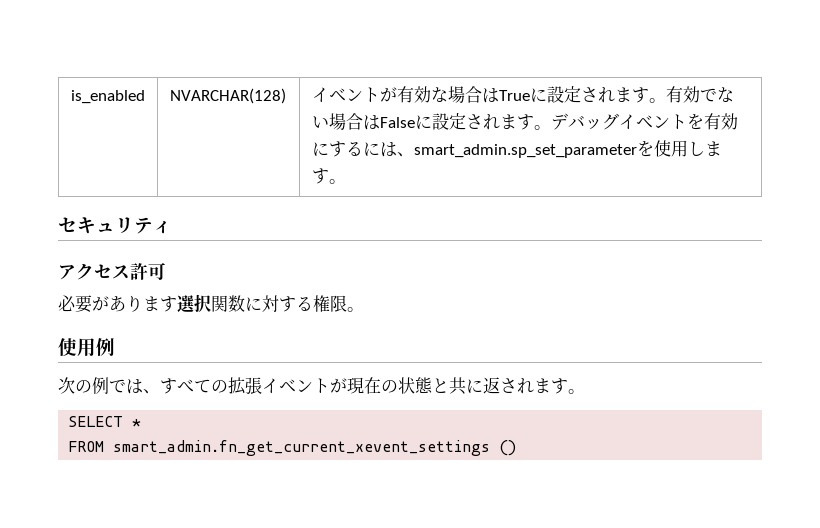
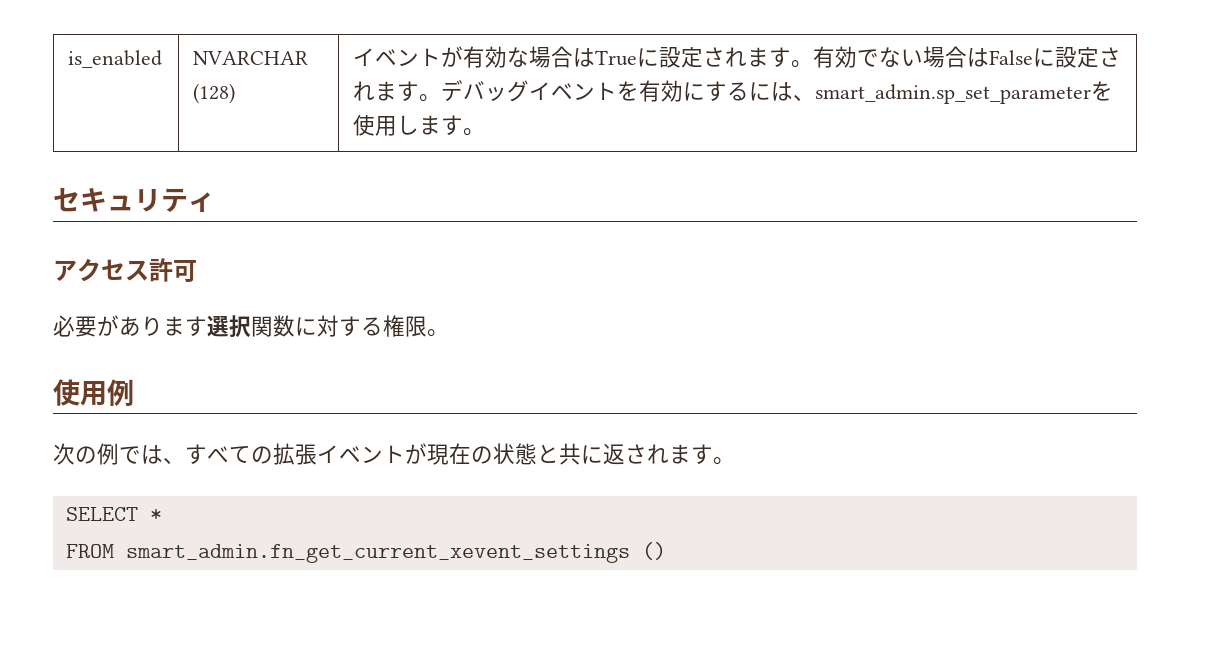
[169,88,286,104] NVARCHAR(128) -> [193,51,309,65] [193,83,236,104] NVARCHAR (128)

